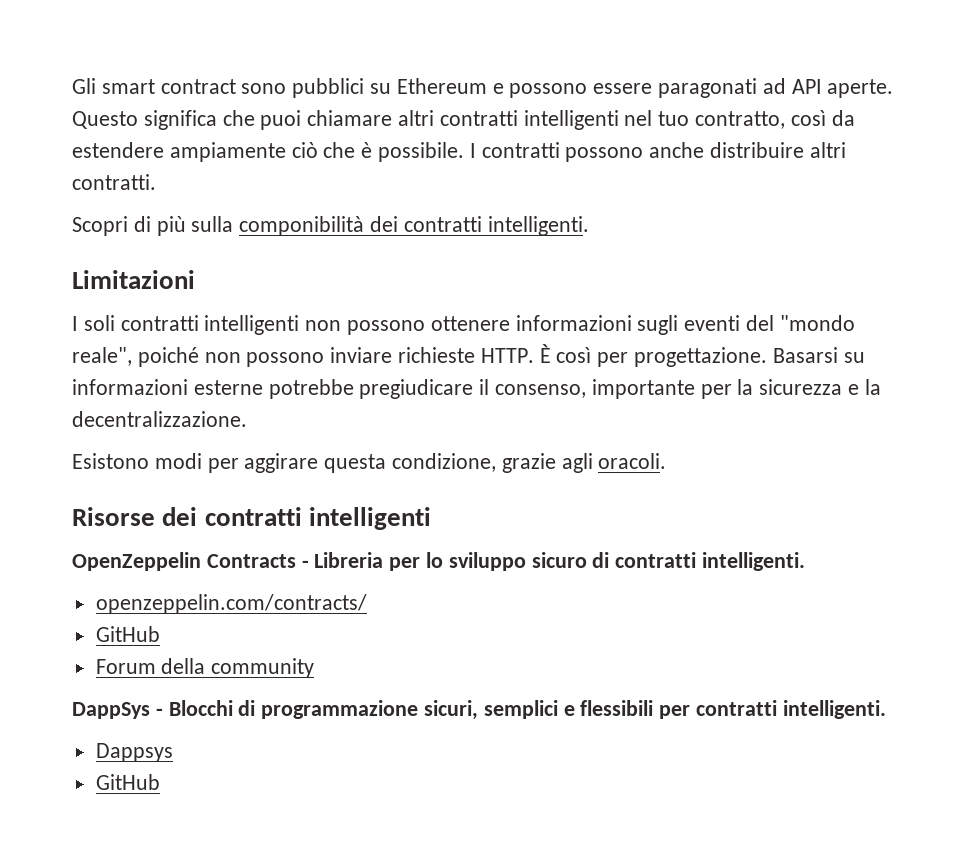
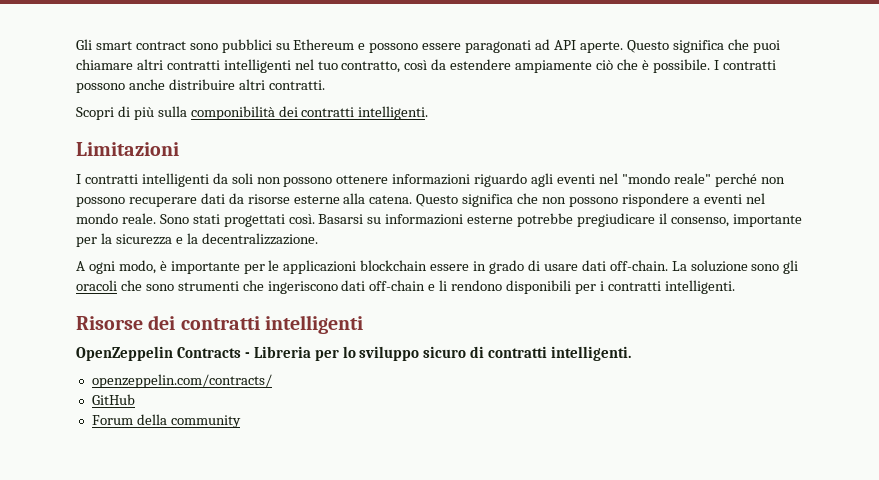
[83,315,300,335] soli contratti intelligenti -> [84,173,253,187] contratti intelligenti da soli
[637,315,855,335] [72,344,768,367] sugli eventi del "mondo reale", poiché non possono inviare richieste HTTP. È così per progettazione. -> [474,173,785,187] [76,193,765,207] [76,213,315,227] riguardo agli eventi nel "mondo reale" perché non possono recuperare dati da risorse esterne alla catena. Questo significa che non possono rispondere a eventi nel mondo reale. Sono stati progettati così.
[72,453,667,473] Esistono modi per aggirare questa condizione, grazie agli oracoli. -> [76,260,799,274] [76,280,735,294] A ogni modo, è importante per le applicazioni blockchain essere in grado di usare dati off-chain. La soluzione sono gli oracoli che sono strumenti che ingeriscono dati off-chain e li rendono disponibili per i contratti intelligenti.
[72,700,886,720] [95,743,173,762] [95,774,160,790] // DappSys - Blocchi di programmazione sicuri, semplici e flessibili per contratti intelligenti. // Dappsys // GitHub -> (241, 421) none

